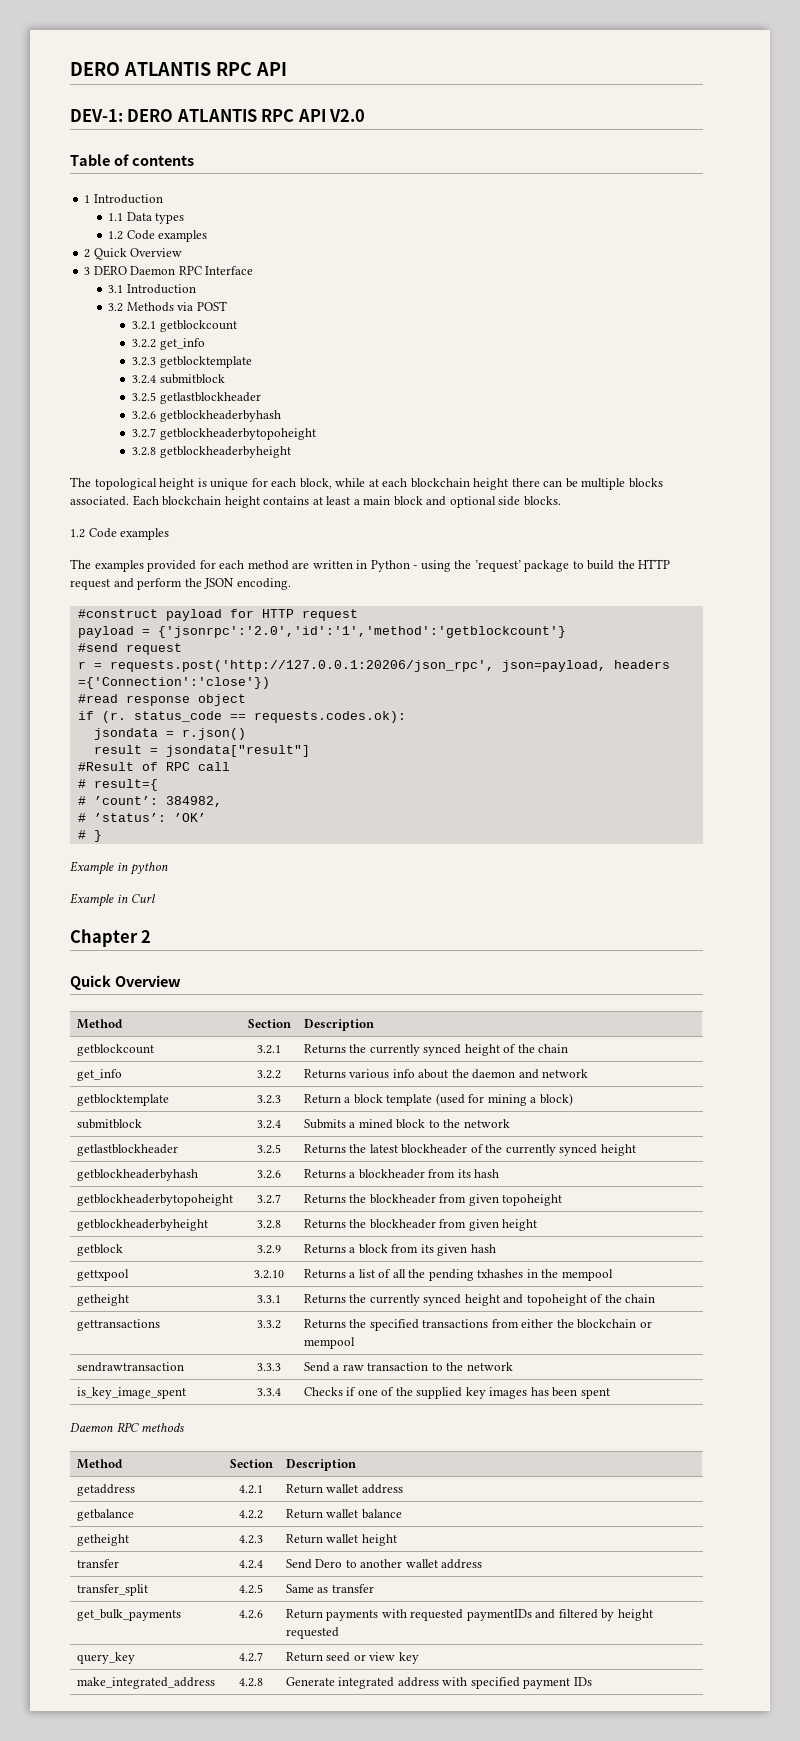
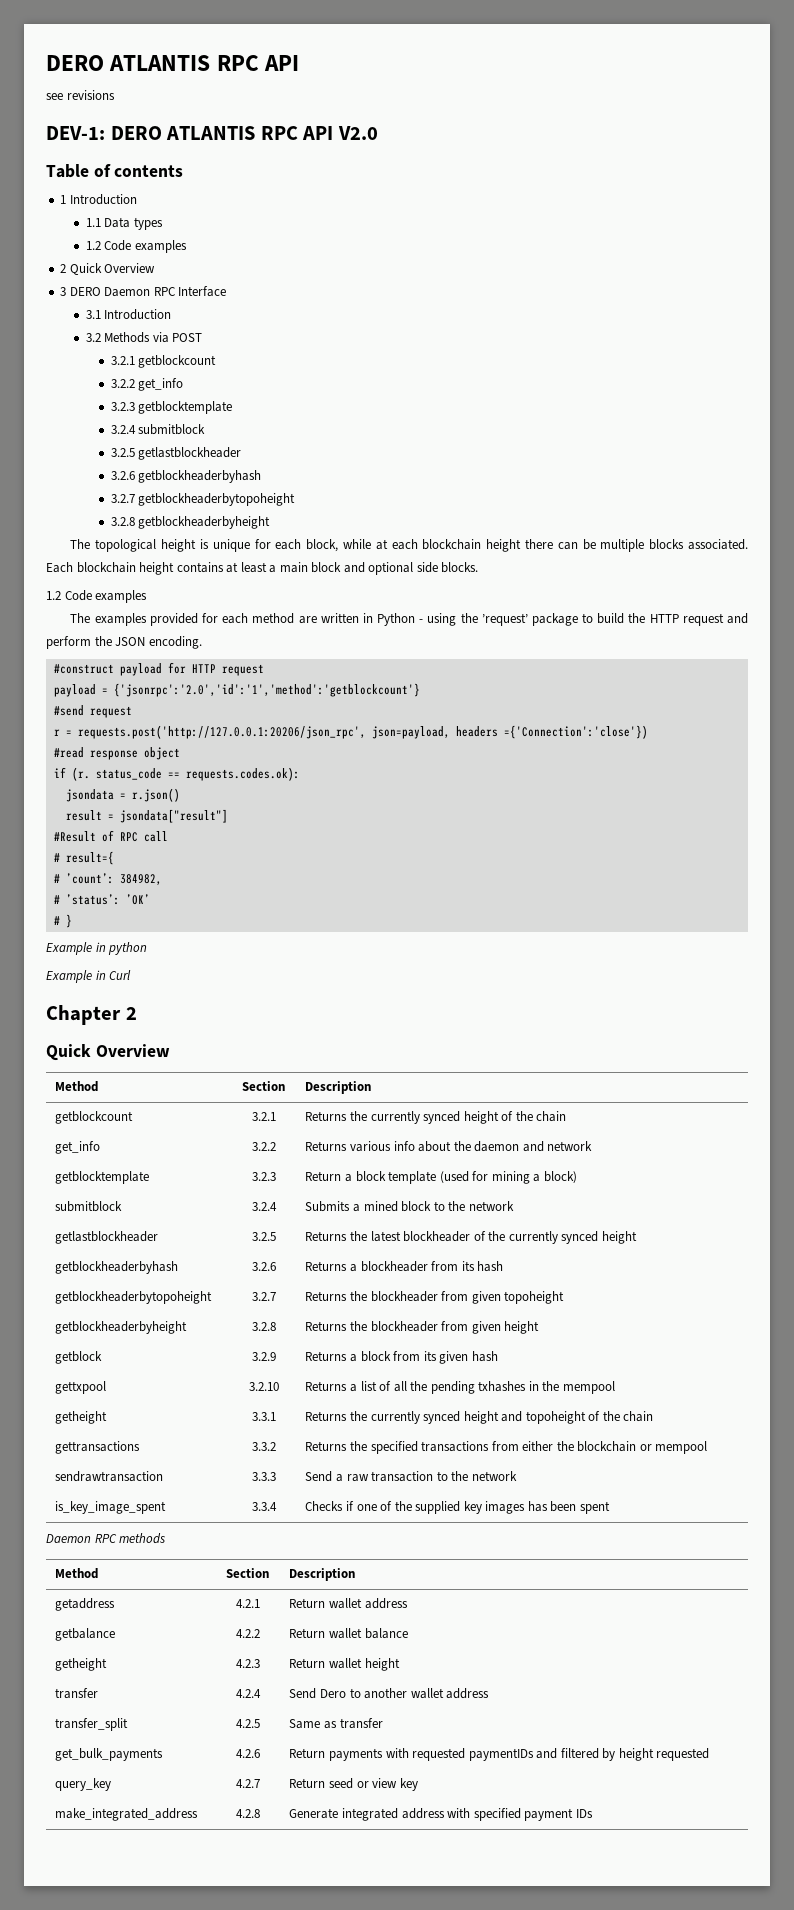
[70,62,287,76] DERO ATLANTIS RPC API -> [46,55,300,71] [46,90,115,100] DERO ATLANTIS RPC API // see revisions

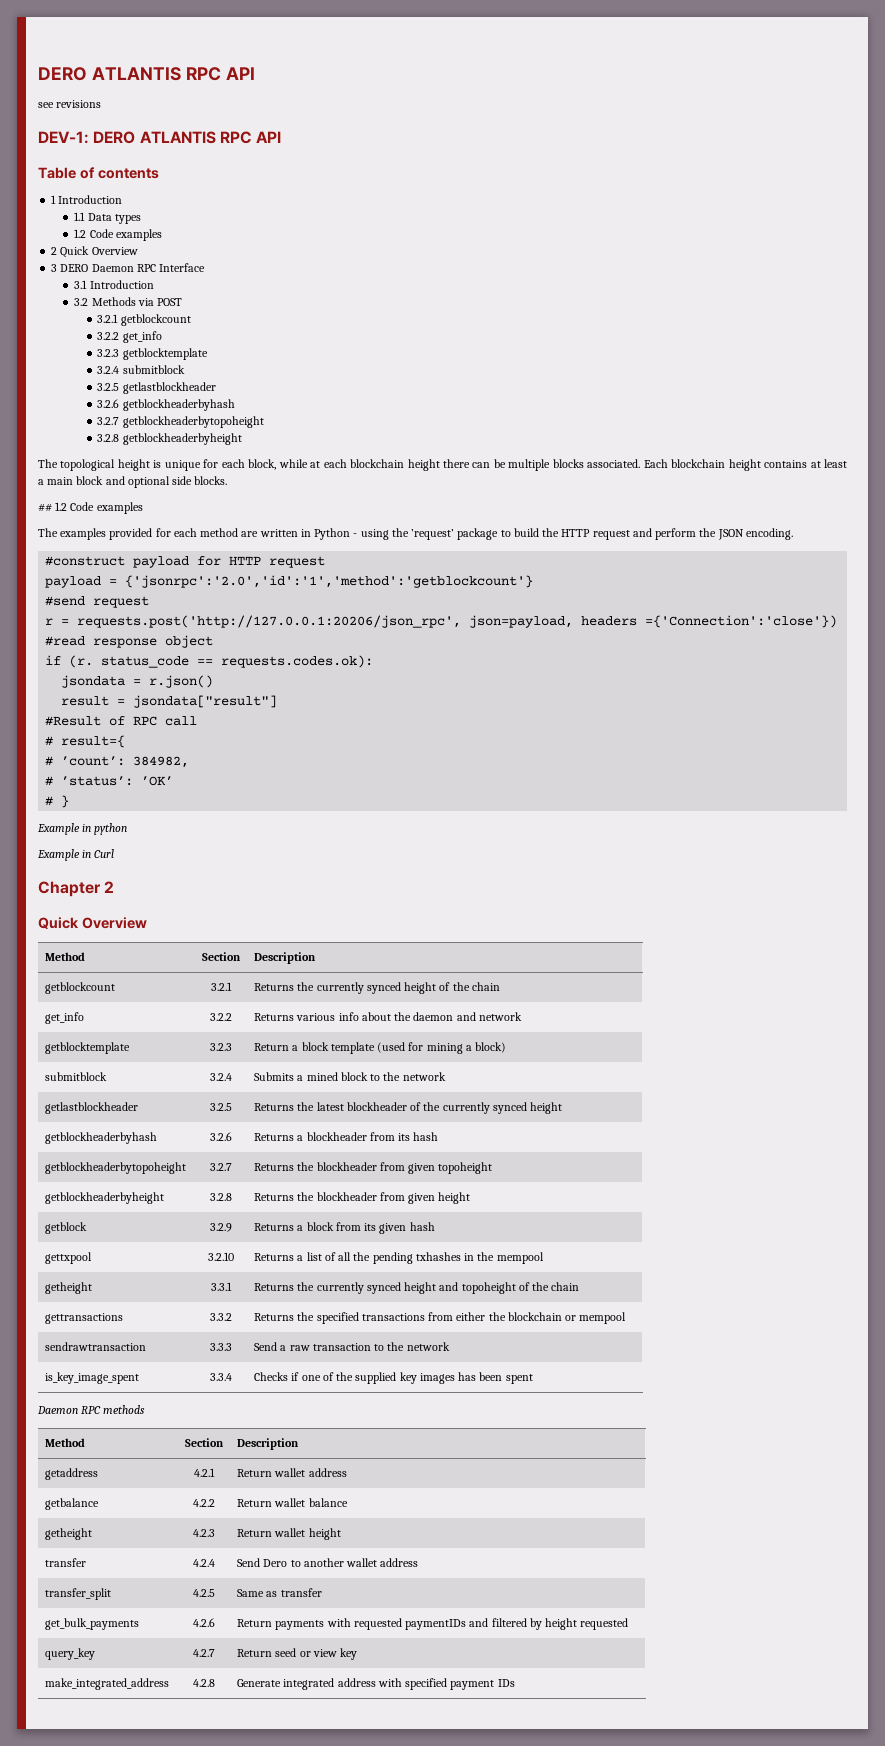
[337,126,378,140] V2.0 -> (282, 137) none
(479, 567) none -> [38,503,52,512] ##

